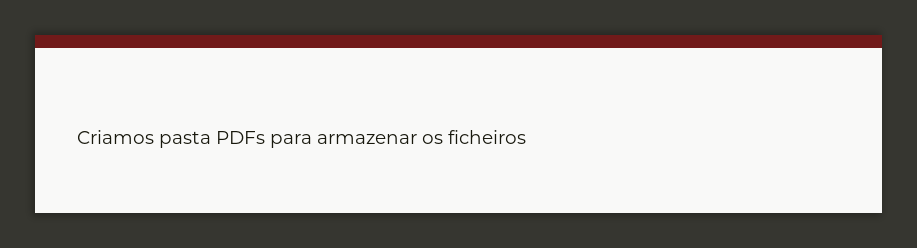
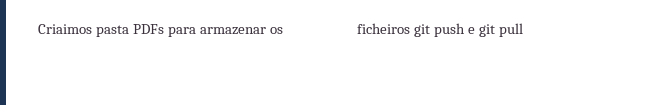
[77,130,154,144] Criamos -> [38,24,92,34] Criaimos
(526, 137) none -> [413,23,523,37] git push e git pull

